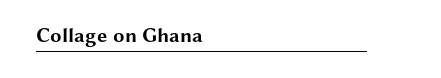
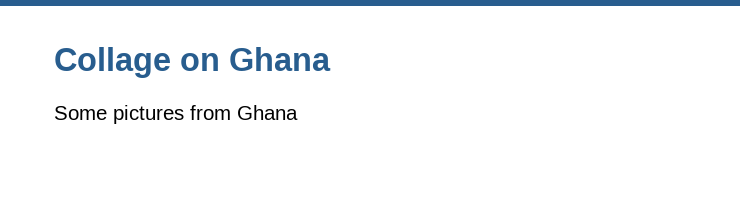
(204, 35) none -> [54,105,298,124] // Some pictures from Ghana

